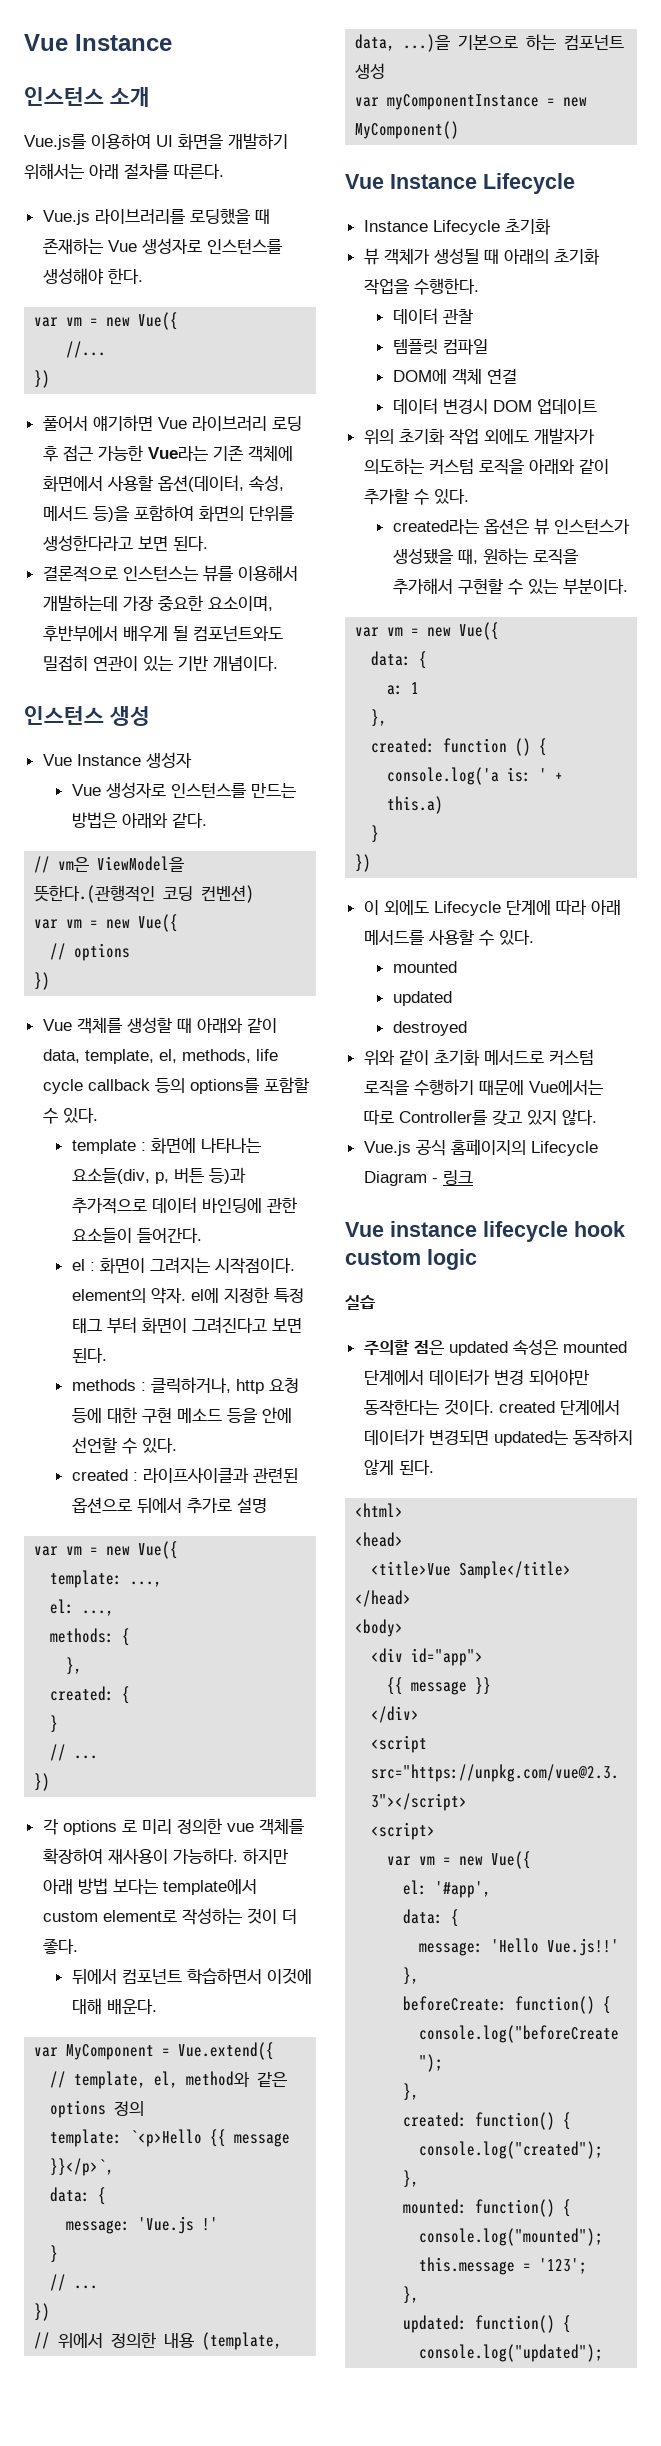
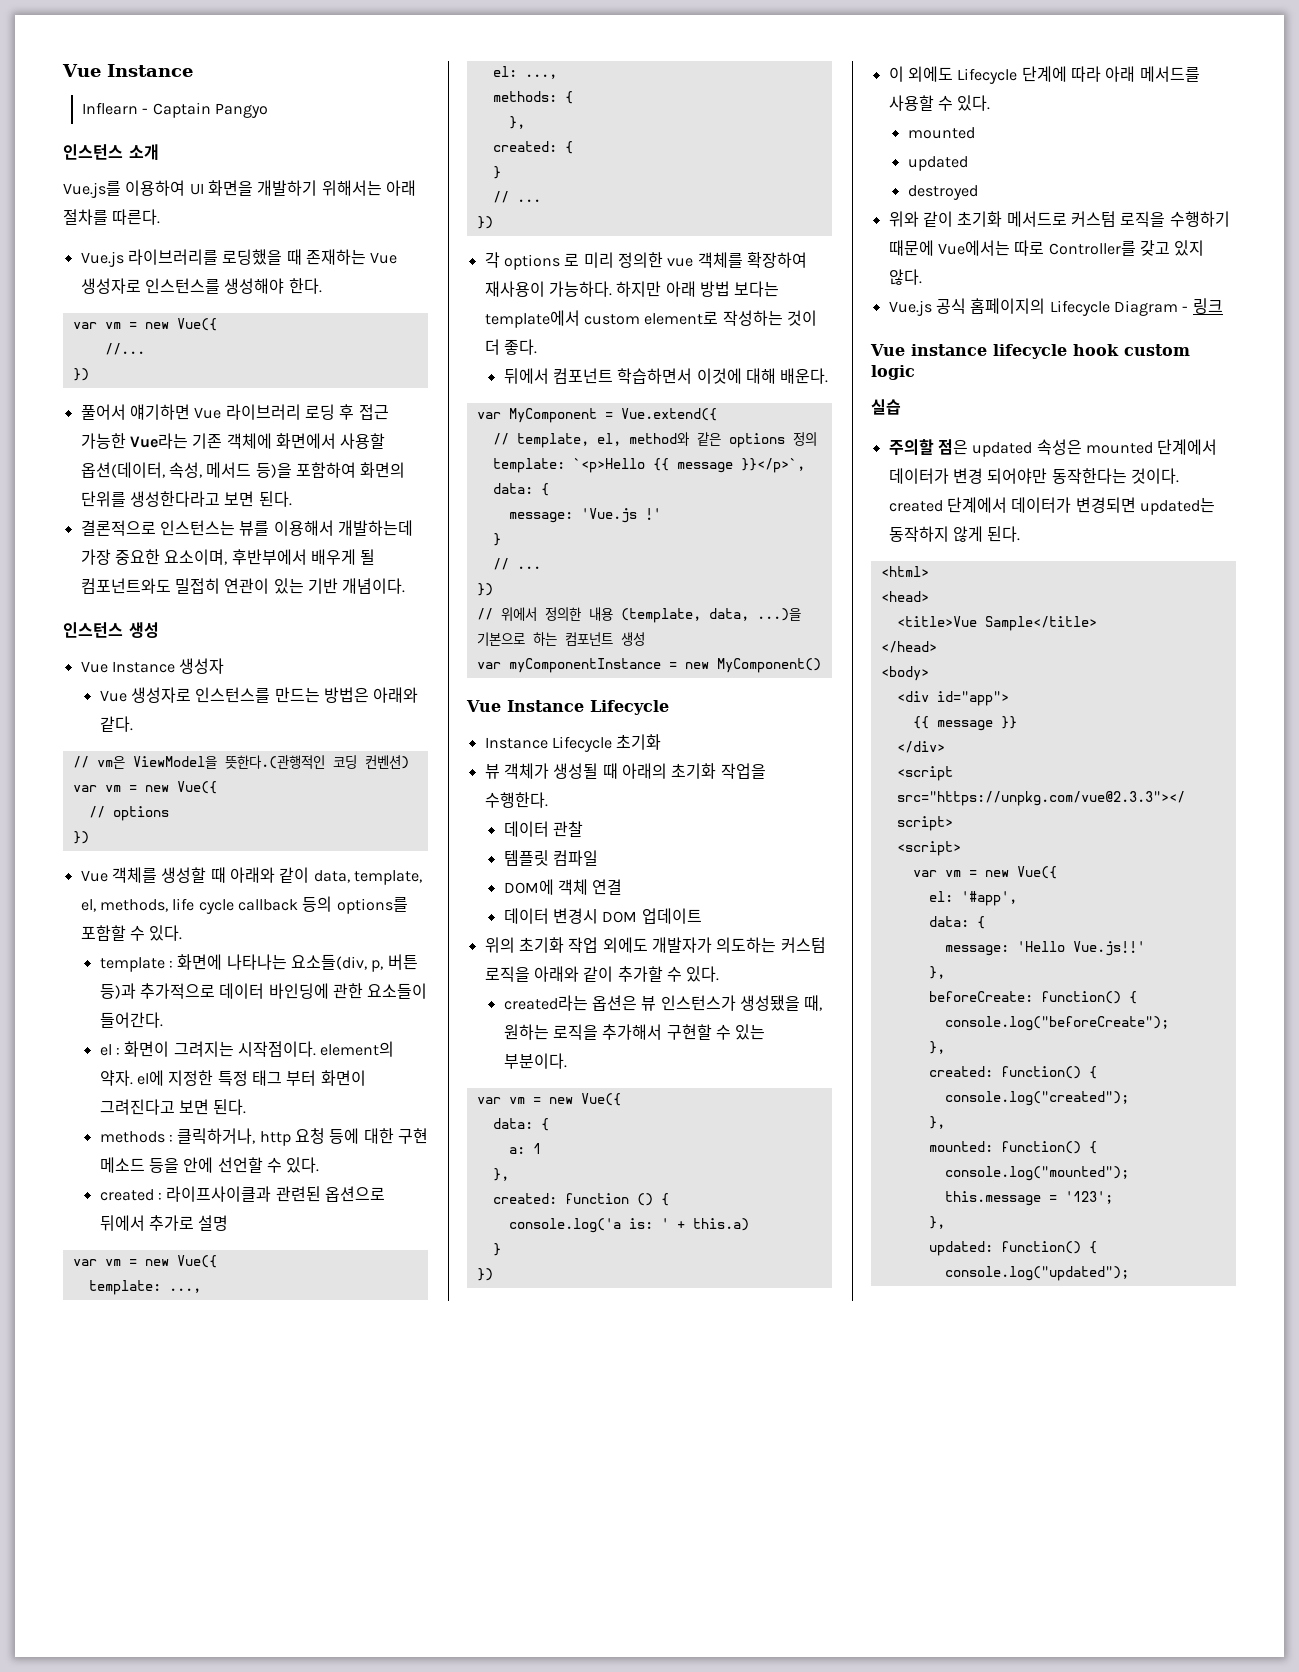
[24,34,172,51] Vue Instance -> [62,64,193,77] [82,102,269,118] Vue Instance // Inflearn - Captain Pangyo

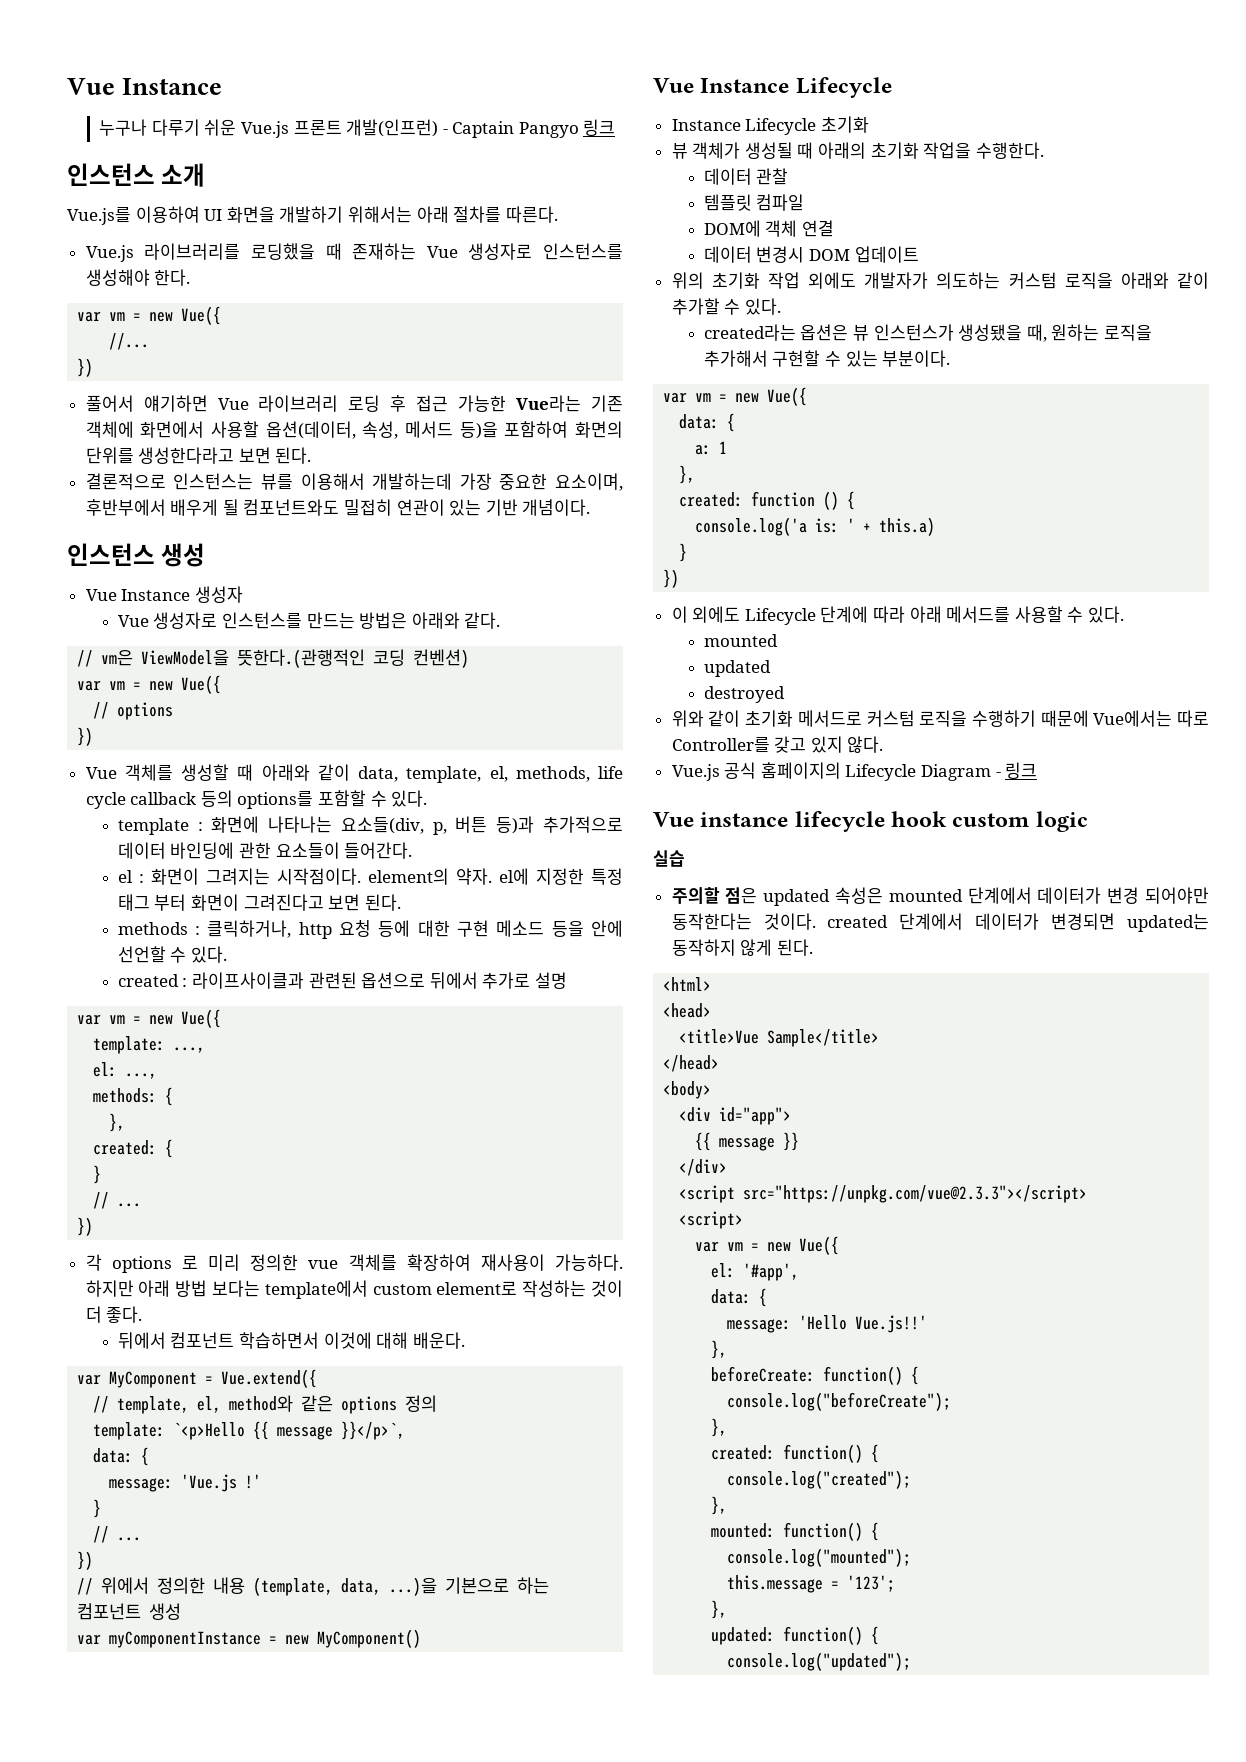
[82,102,139,115] Inflearn -> [99,119,439,138] 누구나 다루기 쉬운 Vue.js 프론트 개발(인프런)
(269, 110) none -> [583,119,616,136] 링크

